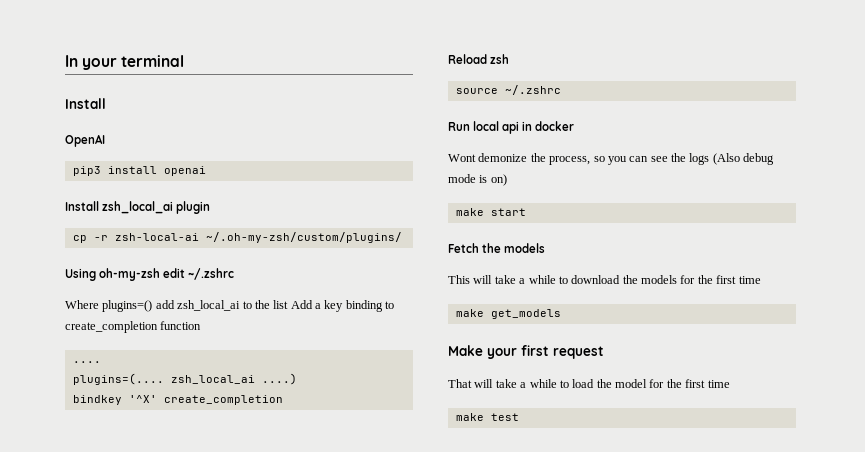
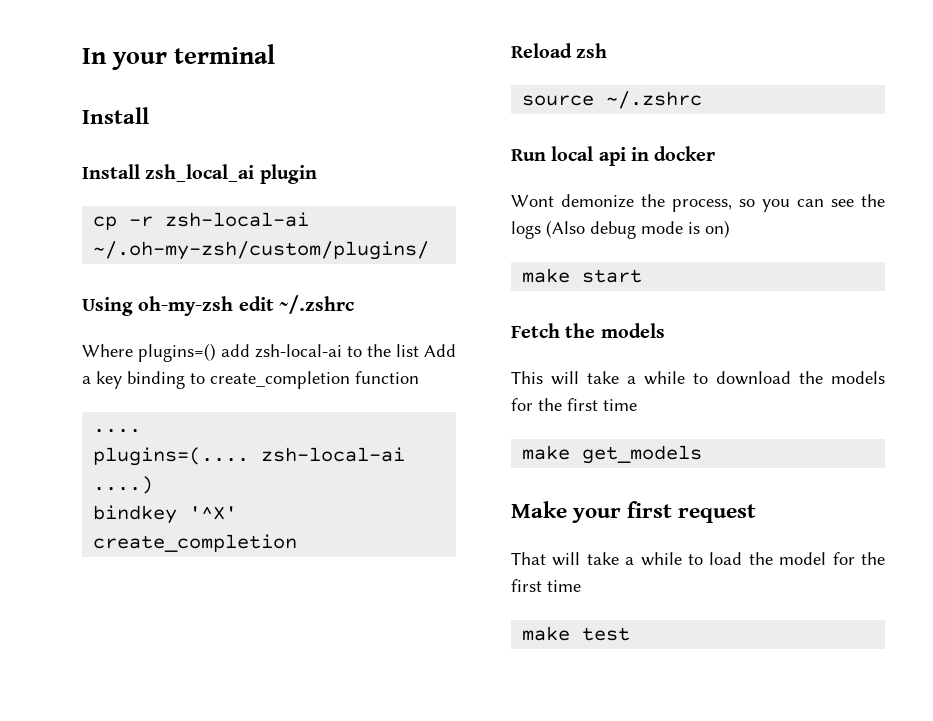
[65,134,105,147] [72,166,206,176] // OpenAI // pip3 install openai -> (149, 115) none
[177,300,241,311] zsh_local_ai -> [255,344,342,358] zsh-local-ai
[170,375,255,384] zsh_local_ai -> [261,447,406,462] zsh-local-ai

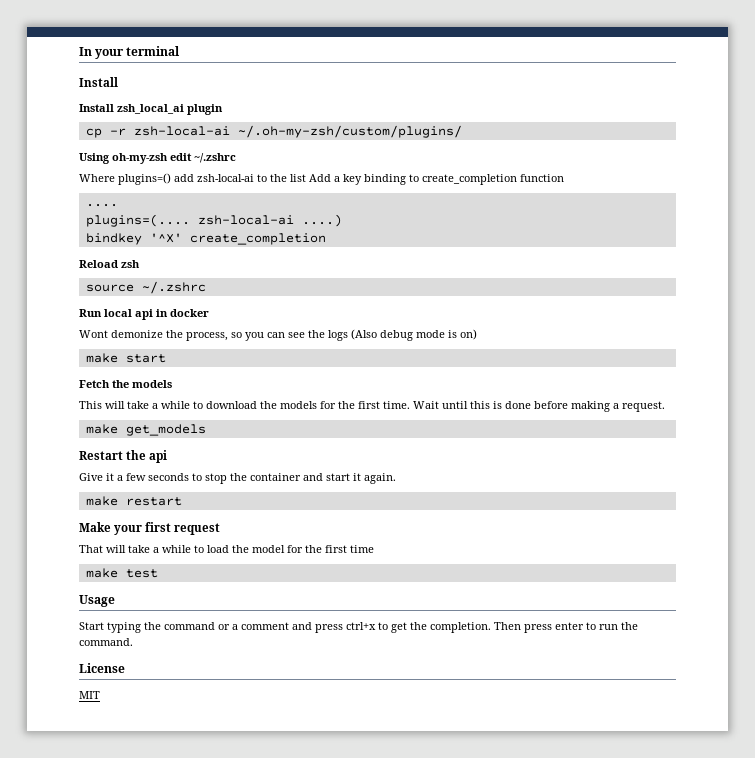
[603,399,637,411] [522,445,703,464] time // make get_models -> [383,401,665,412] [85,424,206,436] [79,450,168,463] [79,473,396,484] [85,496,182,506] time. Wait until this is done before making a request. // make get_models // Restart the api // Give it a few seconds to stop the container and start it again. // make restart
(631, 634) none -> [79,595,115,607] [79,622,638,633] [79,638,133,646] [79,663,125,673] [79,691,100,699] // Usage // Start typing the command or a comment and press ctrl+x to get the completion. Then press enter to run the command. // License // MIT

